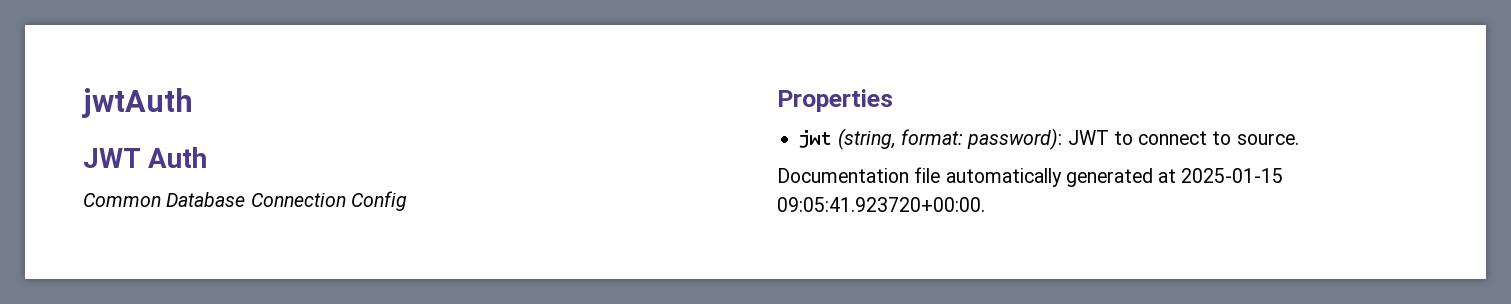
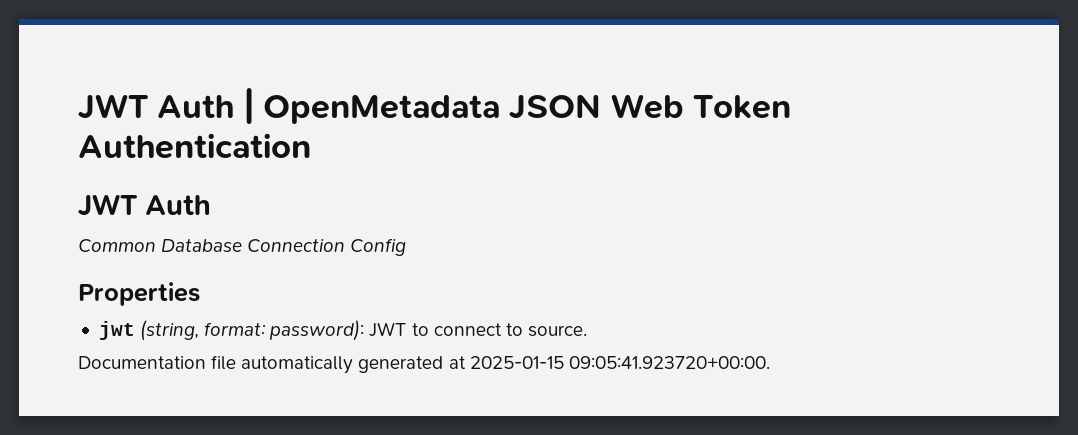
[82,88,193,118] jwtAuth -> [78,88,791,124] [78,133,311,159] JWT Auth | OpenMetadata JSON Web Token Authentication

